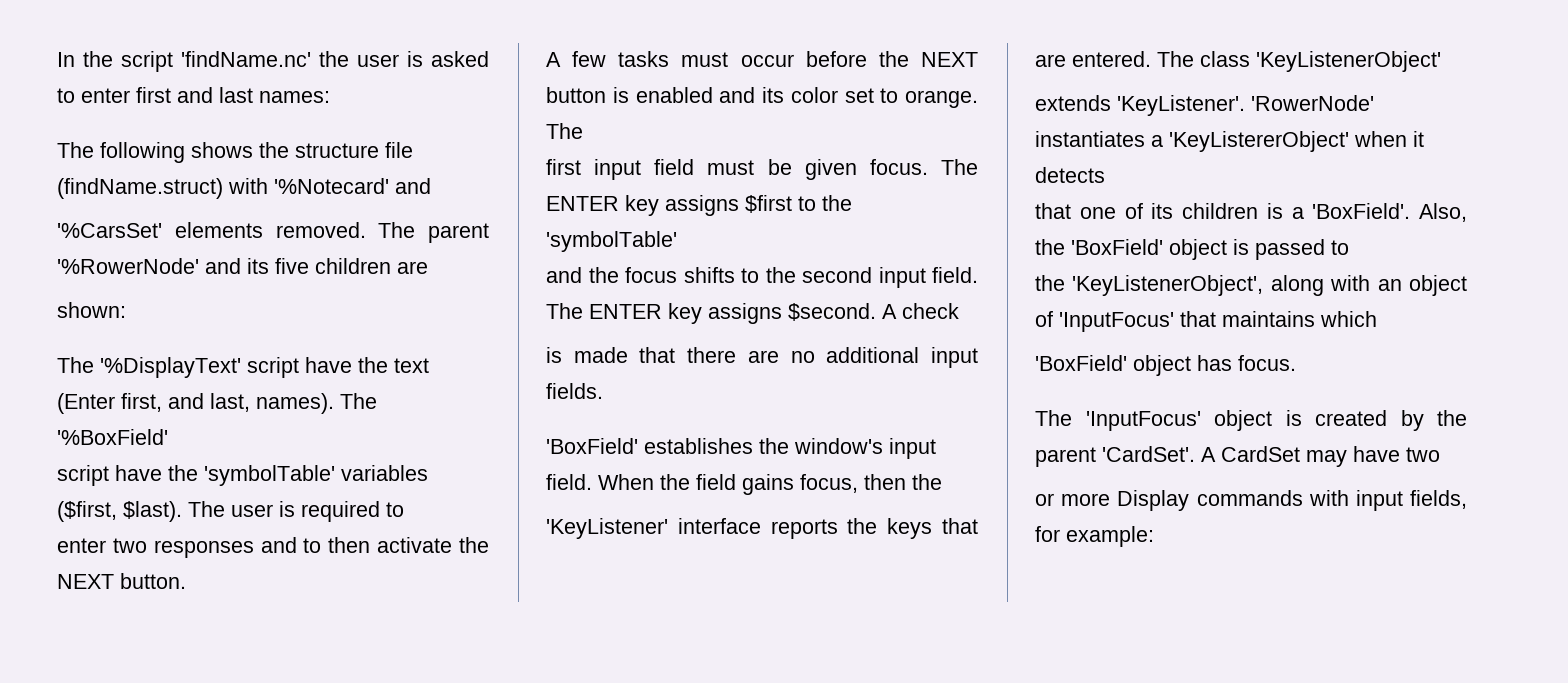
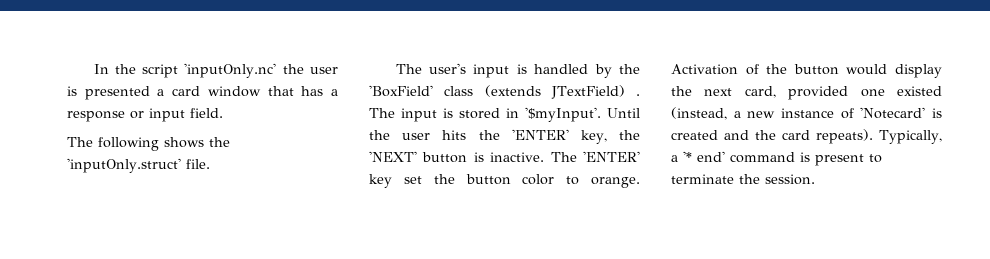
[181,51,311,67] 'findName.nc' -> [184,63,277,78] 'inputOnly.nc'
[431,51,489,67] [57,87,330,103] [57,142,413,163] [57,178,431,199] [57,222,489,243] [57,258,428,274] [57,302,126,318] [57,357,429,378] [57,393,377,414] [57,429,168,445] [57,465,428,486] [57,501,404,522] [57,537,489,558] [57,573,186,589] [546,51,978,67] [546,87,978,108] [546,123,583,139] [546,159,978,180] [546,195,852,216] [546,231,677,252] [546,267,978,288] [546,303,959,324] [546,347,978,368] [546,383,603,399] [546,438,936,459] [546,474,942,495] [546,518,978,539] [1035,51,1441,72] [1035,95,1374,116] [1035,131,1424,152] [1035,167,1105,183] [1035,203,1467,222] [1035,239,1349,260] [1035,275,1467,296] [1035,311,1377,332] [1035,355,1296,376] [1035,410,1467,431] [1035,446,1440,467] [1035,490,1467,511] [1035,526,1154,547] asked to enter first and last names: // The following shows the structure file (findName.struct) with '%Notecard' and // '%CarsSet' elements removed. The parent '%RowerNode' and its five children are // shown: // The '%DisplayText' script have the text (Enter first, and last, names). The '%BoxField' // script have the 'symbolTable' variables ($first, $last). The user is required to // enter two responses and to then activate the NEXT button. // A few tasks must occur before the NEXT button is enabled and its color set to orange. The // first input field must be given focus. The ENTER key assigns $first to the 'symbolTable' // and the focus shifts to the second input field. The ENTER key assigns $second. A check // is made that there are no additional input fields. // 'BoxField' establishes the window's input field. When the field gains focus, then the // 'KeyListener' interface reports the keys that are entered. The class 'KeyListenerObject' // extends 'KeyListener'. 'RowerNode' instantiates a 'KeyListererObject' when it detects // that one of its children is a 'BoxField'. Also, the 'BoxField' object is passed to // the 'KeyListenerObject', along with an object of 'InputFocus' that maintains which // 'BoxField' object has focus. // The 'InputFocus' object is created by the parent 'CardSet'. A CardSet may have two // or more Display commands with input fields, for example: -> [84,86,339,100] [67,108,223,122] [67,137,230,151] [67,158,210,173] [395,63,640,78] [369,85,640,99] [369,107,640,122] [369,129,640,144] [369,151,640,163] [369,174,640,188] [671,64,942,78] [671,86,942,100] [671,107,942,120] [671,129,943,144] [671,151,882,166] [671,174,815,185] presented a card window that has a response or input field. // The following shows the 'inputOnly.struct' file. // The user's input is handled by the 'BoxField' class (extends JTextField) . The input is stored in '$myInput'. Until the user hits the 'ENTER' key, the 'NEXT' button is inactive. The 'ENTER' key set the button color to orange. Activation of the button would display the next card, provided one existed (instead, a new instance of 'Notecard' is created and the card repeats). Typically, a '* end' command is present to terminate the session.

